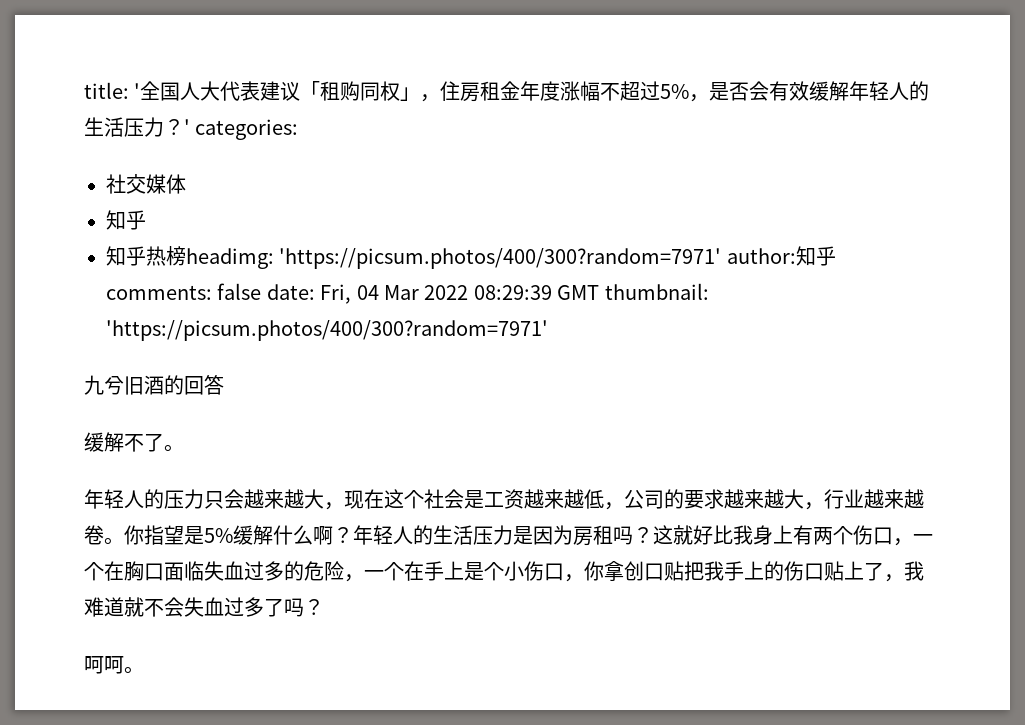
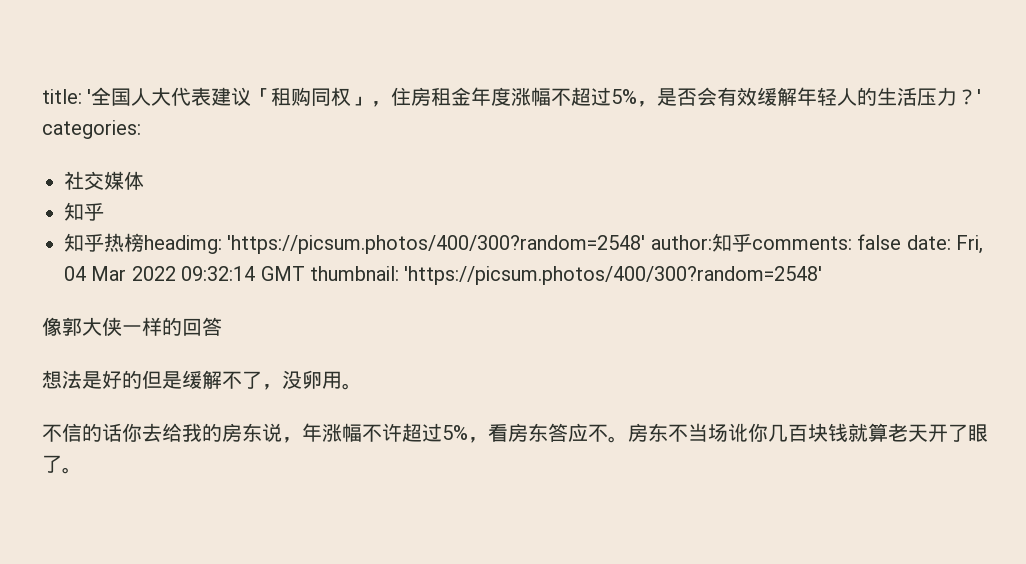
[279,248,722,269] 'https://picsum.photos/400/300?random=7971' -> [227,235,646,254] 'https://picsum.photos/400/300?random=2548'
[473,285,552,300] 08:29:39 -> [181,266,256,281] 09:32:14
[106,320,548,341] [84,375,224,395] [84,432,184,452] [84,489,924,510] [84,525,933,546] [84,561,924,582] [84,597,324,617] [84,656,124,674] 'https://picsum.photos/400/300?random=7971' // 九兮旧酒的回答 // 缓解不了。 // 年轻人的压力只会越来越大，现在这个社会是工资越来越低，公司的要求越来越大，行业越来越卷。你指望是5%缓解什么啊？年轻人的生活压力是因为房租吗？这就好比我身上有两个伤口，一个在胸口面临失血过多的危险，一个在手上是个小伤口，你拿创口贴把我手上的伤口贴上了，我难道就不会失血过多了吗？ // 呵呵 -> [404,266,823,285] [42,317,222,337] [42,370,362,390] [42,423,988,443] [42,455,62,473] 'https://picsum.photos/400/300?random=2548' // 像郭大侠一样的回答 // 想法是好的但是缓解不了，没卵用。 // 不信的话你去给我的房东说，年涨幅不许超过5%，看房东答应不。房东不当场讹你几百块钱就算老天开了眼了

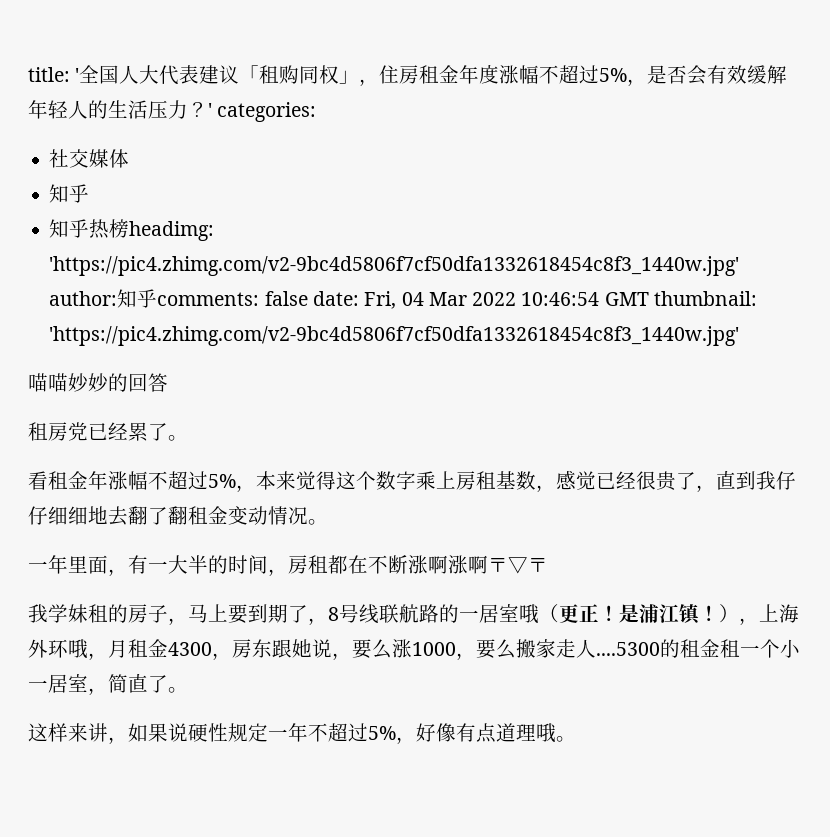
[227,235,646,254] 'https://picsum.photos/400/300?random=2548' -> [49,256,740,276] 'https://pic4.zhimg.com/v2-9bc4d5806f7cf50dfa1332618454c8f3_1440w.jpg'
[181,266,256,281] 09:32:14 -> [521,292,600,306] 10:46:54
[404,266,823,285] [42,317,222,337] [42,370,362,390] [42,423,302,443] 'https://picsum.photos/400/300?random=2548' // 像郭大侠一样的回答 // 想法是好的但是缓解不了，没卵用。 // 不信的话你去给我的房东说， -> [49,326,740,346] [28,373,168,392] [28,422,188,441] [28,471,88,490] 'https://pic4.zhimg.com/v2-9bc4d5806f7cf50dfa1332618454c8f3_1440w.jpg' // 喵喵妙妙的回答 // 租房党已经累了。 // 看租金
[382,423,988,443] [42,455,62,473] 许超过5%，看房东答应不。房东不当场讹你几百块钱就算老天开了眼了 -> [168,470,796,492] [28,506,328,526] [28,555,548,576] [28,604,799,625] [28,639,800,660] [28,673,188,695] [28,723,556,744] 超过5%，本来觉得这个数字乘上房租基数，感觉已经很贵了，直到我仔仔细细地去翻了翻租金变动情况。 // 一年里面，有一大半的时间，房租都在不断涨啊涨啊〒▽〒 // 我学妹租的房子，马上要到期了，8号线联航路的一居室哦（更正！是浦江镇！），上海外环哦，月租金4300，房东跟她说，要么涨1000，要么搬家走人....5300的租金租一个小一居室，简直了。 // 这样来讲，如果说硬性规定一年不超过5%，好像有点道理哦

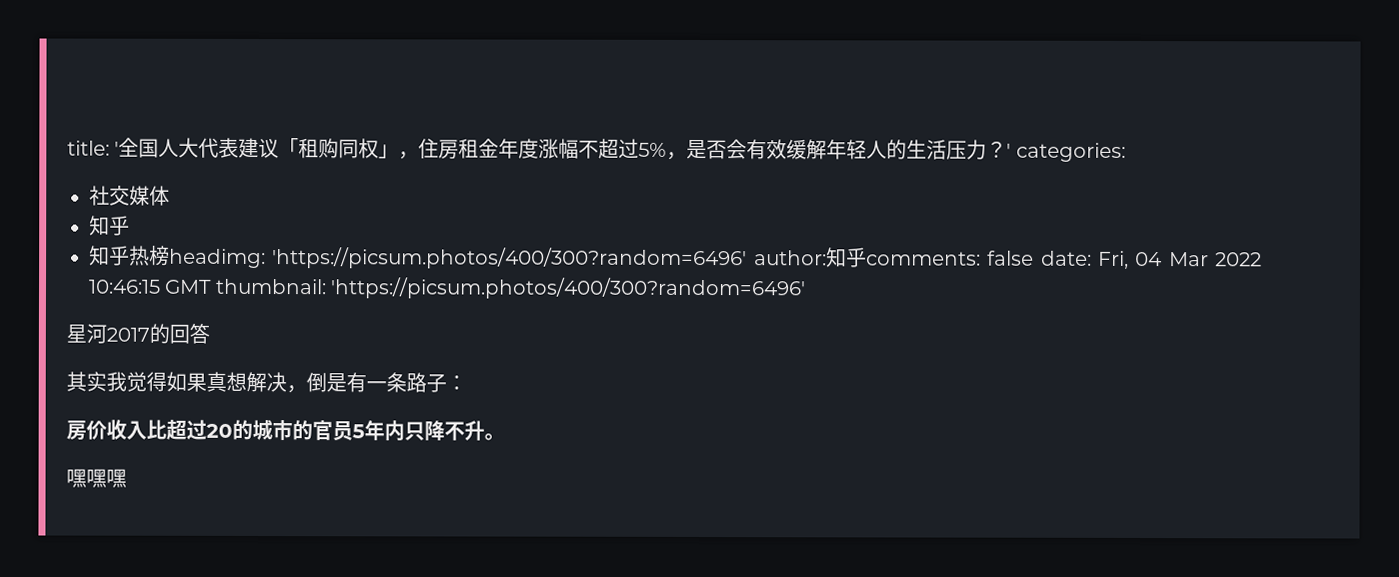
[49,256,740,276] 'https://pic4.zhimg.com/v2-9bc4d5806f7cf50dfa1332618454c8f3_1440w.jpg' -> [272,247,748,270] 'https://picsum.photos/400/300?random=6496'
[521,292,600,306] 10:46:54 -> [88,279,161,294] 10:46:15
[49,326,740,346] [28,373,109,392] 'https://pic4.zhimg.com/v2-9bc4d5806f7cf50dfa1332618454c8f3_1440w.jpg' // 喵喵妙妙 -> [330,277,807,300] [66,323,150,344] 'https://picsum.photos/400/300?random=6496' // 星河2017
[28,422,188,441] [28,470,796,492] [28,506,328,526] [28,555,548,576] [28,604,799,625] [28,639,800,660] [28,673,188,695] [28,723,576,744] 租房党已经累了。 // 看租金年涨幅不超过5%，本来觉得这个数字乘上房租基数，感觉已经很贵了，直到我仔仔细细地去翻了翻租金变动情况。 // 一年里面，有一大半的时间，房租都在不断涨啊涨啊〒▽〒 // 我学妹租的房子，马上要到期了，8号线联航路的一居室哦（更正！是浦江镇！），上海外环哦，月租金4300，房东跟她说，要么涨1000，要么搬家走人....5300的租金租一个小一居室，简直了。 // 这样来讲，如果说硬性规定一年不超过5%，好像有点道理哦。 -> [66,371,467,394] [66,419,505,442] [66,468,127,488] 其实我觉得如果真想解决，倒是有一条路子： // 房价收入比超过20的城市的官员5年内只降不升。 // 嘿嘿嘿

